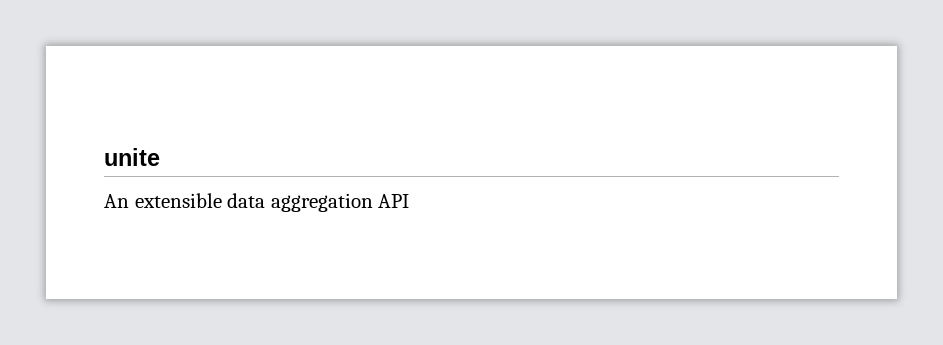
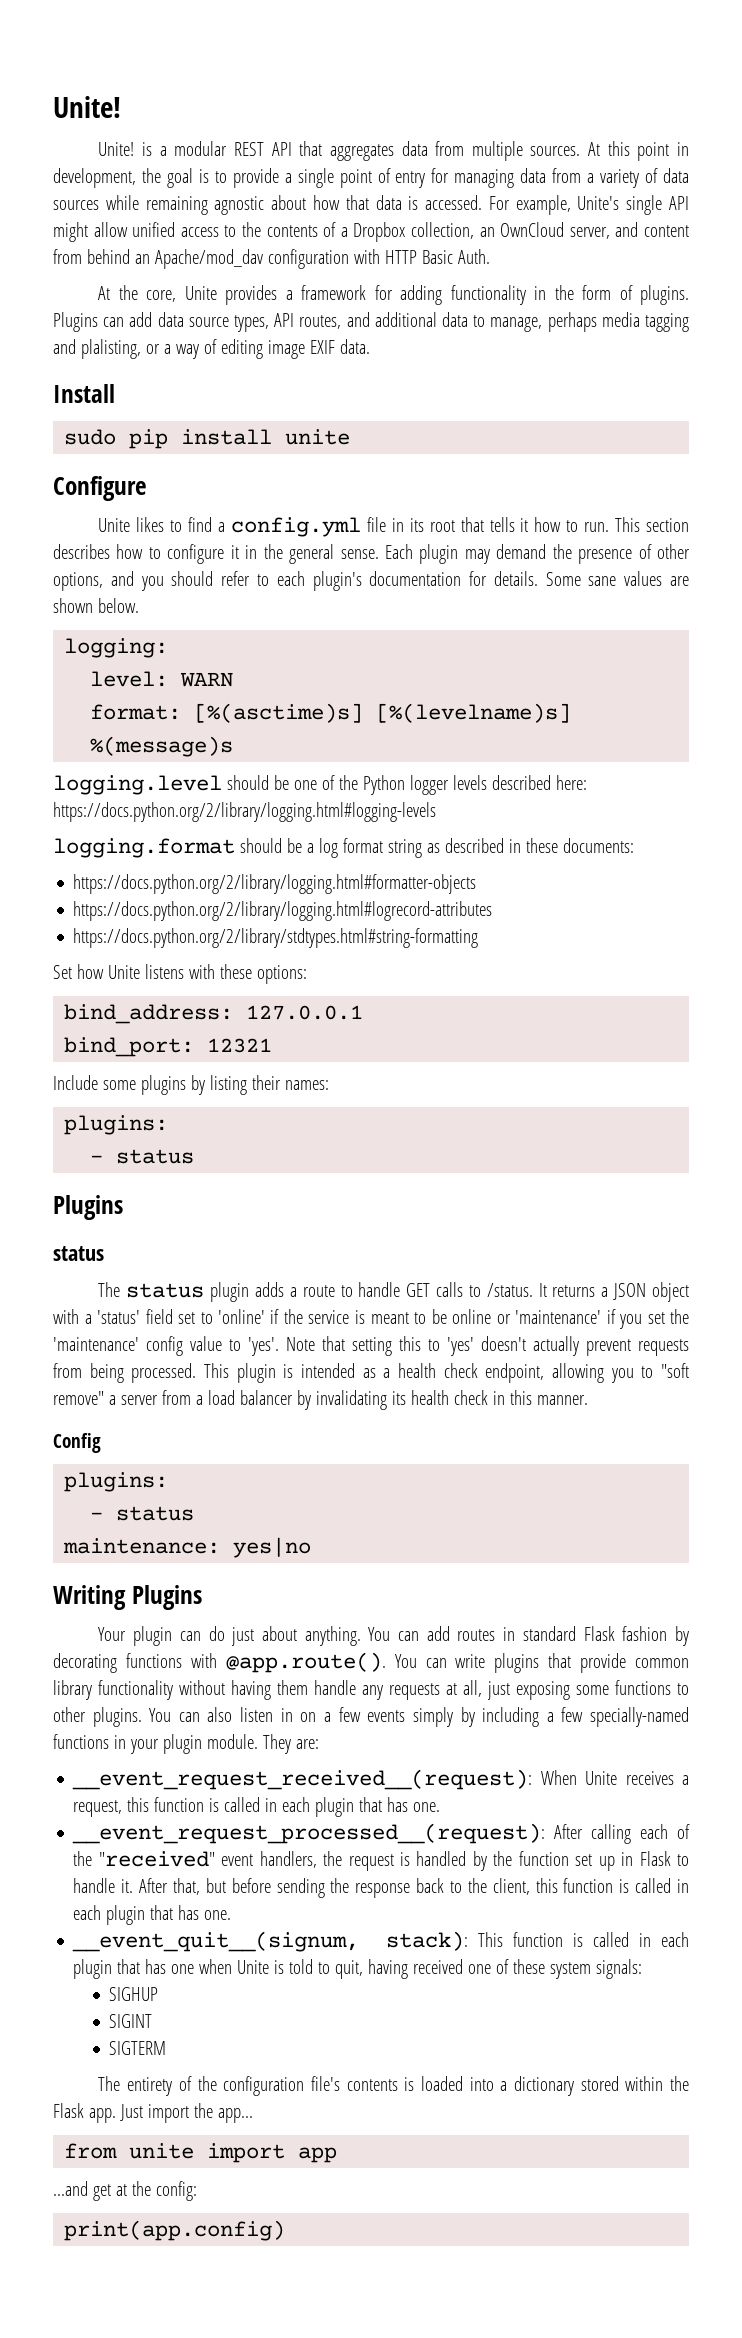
[104,148,160,166] [104,193,410,212] unite // An extensible data aggregation API -> [53,96,121,118] [98,141,689,161] [53,168,690,188] [53,195,690,215] [53,222,690,242] [53,249,490,269] [98,285,690,305] [53,312,689,332] [53,339,370,359] [53,384,115,403] [64,429,351,449] [53,476,147,501] [98,517,690,537] [53,544,690,564] [53,571,690,591] [53,598,139,613] [64,638,169,658] [90,671,234,687] [90,703,572,723] [90,736,234,757] [53,775,587,795] [53,802,436,822] [53,838,634,858] [73,874,477,894] [73,901,493,921] [73,928,479,948] [53,964,307,984] [64,1004,364,1024] [64,1037,273,1057] [53,1075,329,1095] [64,1115,169,1135] [90,1149,195,1164] [53,1195,123,1220] [53,1246,104,1261] [98,1282,689,1302] [53,1309,689,1329] [53,1336,689,1356] [53,1363,689,1383] [53,1390,588,1410] [53,1433,101,1453] [64,1472,169,1492] [90,1506,195,1521] [63,1537,312,1558] [53,1585,202,1610] [98,1626,689,1646] [53,1652,689,1673] [53,1680,689,1700] [53,1707,689,1727] [53,1734,319,1754] [72,1769,690,1790] [73,1797,441,1817] [72,1823,691,1844] [73,1851,690,1871] [73,1878,690,1898] [73,1905,232,1925] [72,1931,690,1952] [73,1959,643,1979] [109,1987,159,2001] [109,2014,153,2028] [109,2041,167,2055] [98,2076,689,2096] [53,2103,253,2123] [64,2143,338,2163] [53,2181,197,2201] [64,2220,286,2241] Unite! // Unite! is a modular REST API that aggregates data from multiple sources. At this point in development, the goal is to provide a single point of entry for managing data from a variety of data sources while remaining agnostic about how that data is accessed. For example, Unite's single API might allow unified access to the contents of a Dropbox collection, an OwnCloud server, and content from behind an Apache/mod_dav configuration with HTTP Basic Auth. // At the core, Unite provides a framework for adding functionality in the form of plugins. Plugins can add data source types, API routes, and additional data to manage, perhaps media tagging and plalisting, or a way of editing image EXIF data. // Install // sudo pip install unite // Configure // Unite likes to find a config.yml file in its root that tells it how to run. This section describes how to configure it in the general sense. Each plugin may demand the presence of other options, and you should refer to each plugin's documentation for details. Some sane values are shown below. // logging: // level: WARN // format: [%(asctime)s] [%(levelname)s] %(message)s // logging.level should be one of the Python logger levels described here: https://docs.python.org/2/library/logging.html#logging-levels // logging.format should be a log format string as described in these documents: // https://docs.python.org/2/library/logging.html#formatter-objects // https://docs.python.org/2/library/logging.html#logrecord-attributes // https://docs.python.org/2/library/stdtypes.html#string-formatting // Set how Unite listens with these options: // bind_address: 127.0.0.1 // bind_port: 12321 // Include some plugins by listing their names: // plugins: // - status // Plugins // status // The status plugin adds a route to handle GET calls to /status. It returns a JSON object with a 'status' field set to 'online' if the service is meant to be online or 'maintenance' if you set the 'maintenance' config value to 'yes'. Note that setting this to 'yes' doesn't actually prevent requests from being processed. This plugin is intended as a health check endpoint, allowing you to "soft remove" a server from a load balancer by invalidating its health check in this manner. // Config // plugins: // - status // maintenance: yes|no // Writing Plugins // Your plugin can do just about anything. You can add routes in standard Flask fashion by decorating functions with @app.route(). You can write plugins that provide common library functionality without having them handle any requests at all, just exposing some functions to other plugins. You can also listen in on a few events simply by including a few specially-named functions in your plugin module. They are: // __event_request_received__(request): When Unite receives a request, this function is called in each plugin that has one. // __event_request_processed__(request): After calling each of the "received" event handlers, the request is handled by the function set up in Flask to handle it. After that, but before sending the response back to the client, this function is called in each plugin that has one. // __event_quit__(signum, stack): This function is called in each plugin that has one when Unite is told to quit, having received one of these system signals: // SIGHUP // SIGINT // SIGTERM // The entirety of the configuration file's contents is loaded into a dictionary stored within the Flask app. Just import the app... // from unite import app // ...and get at the config: // print(app.config)

